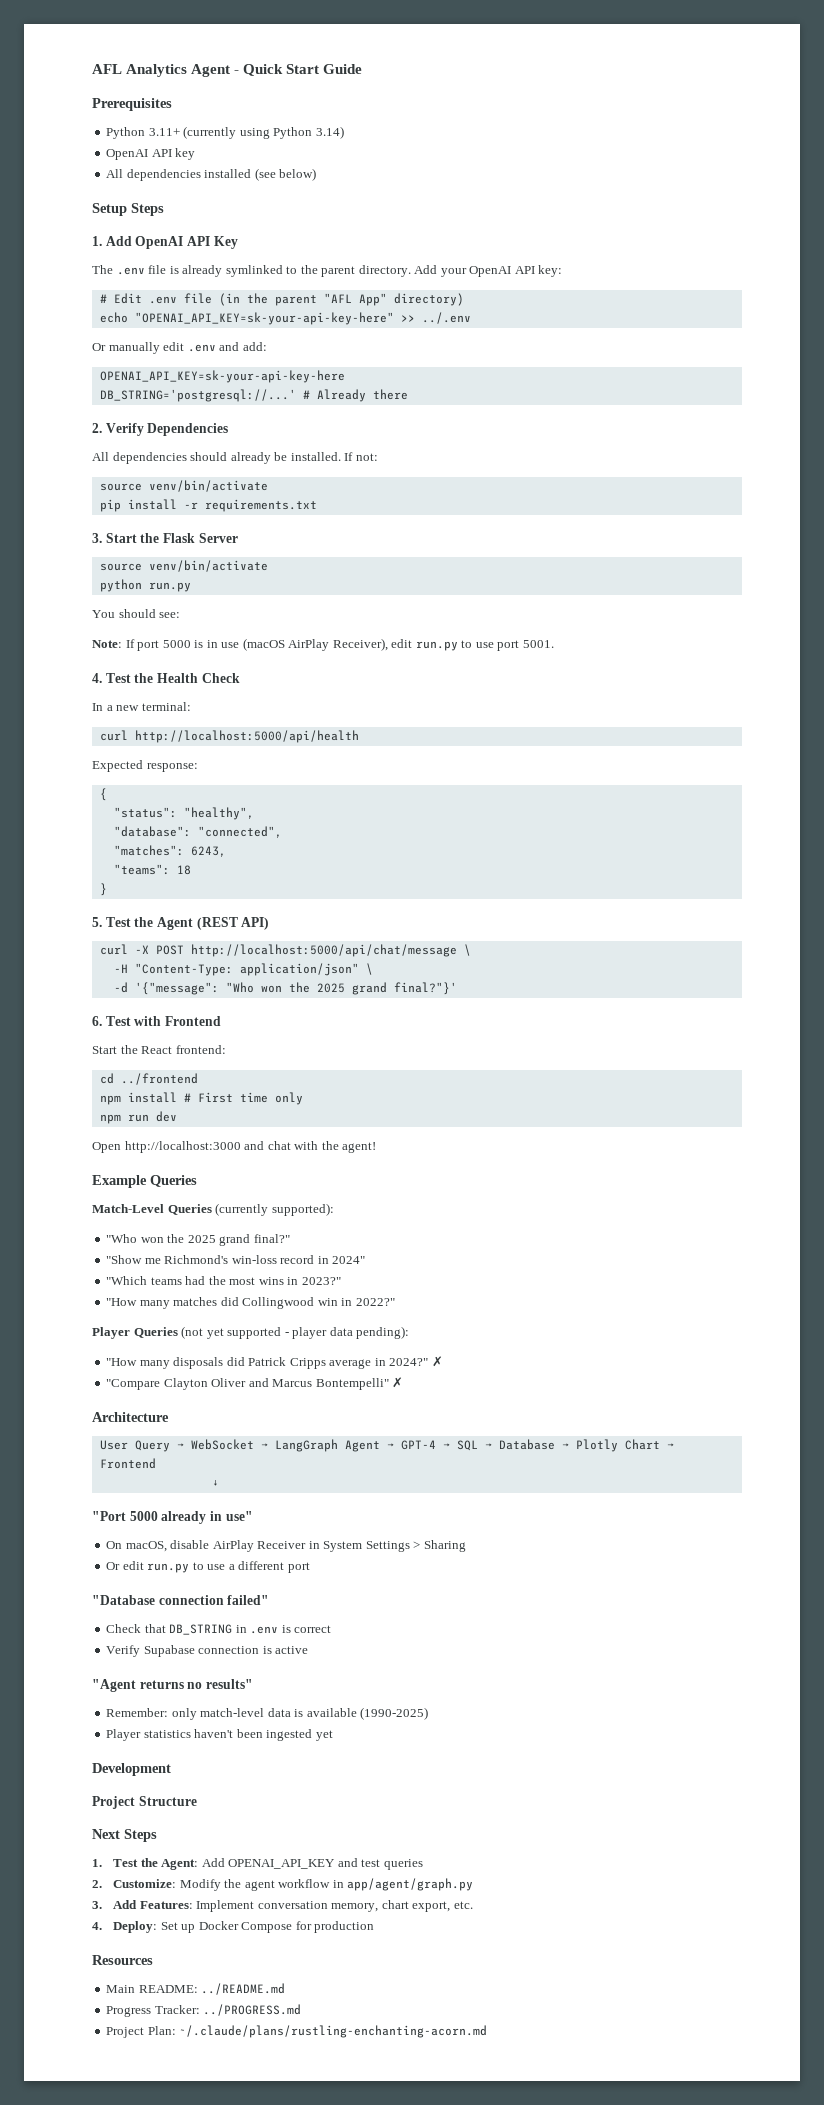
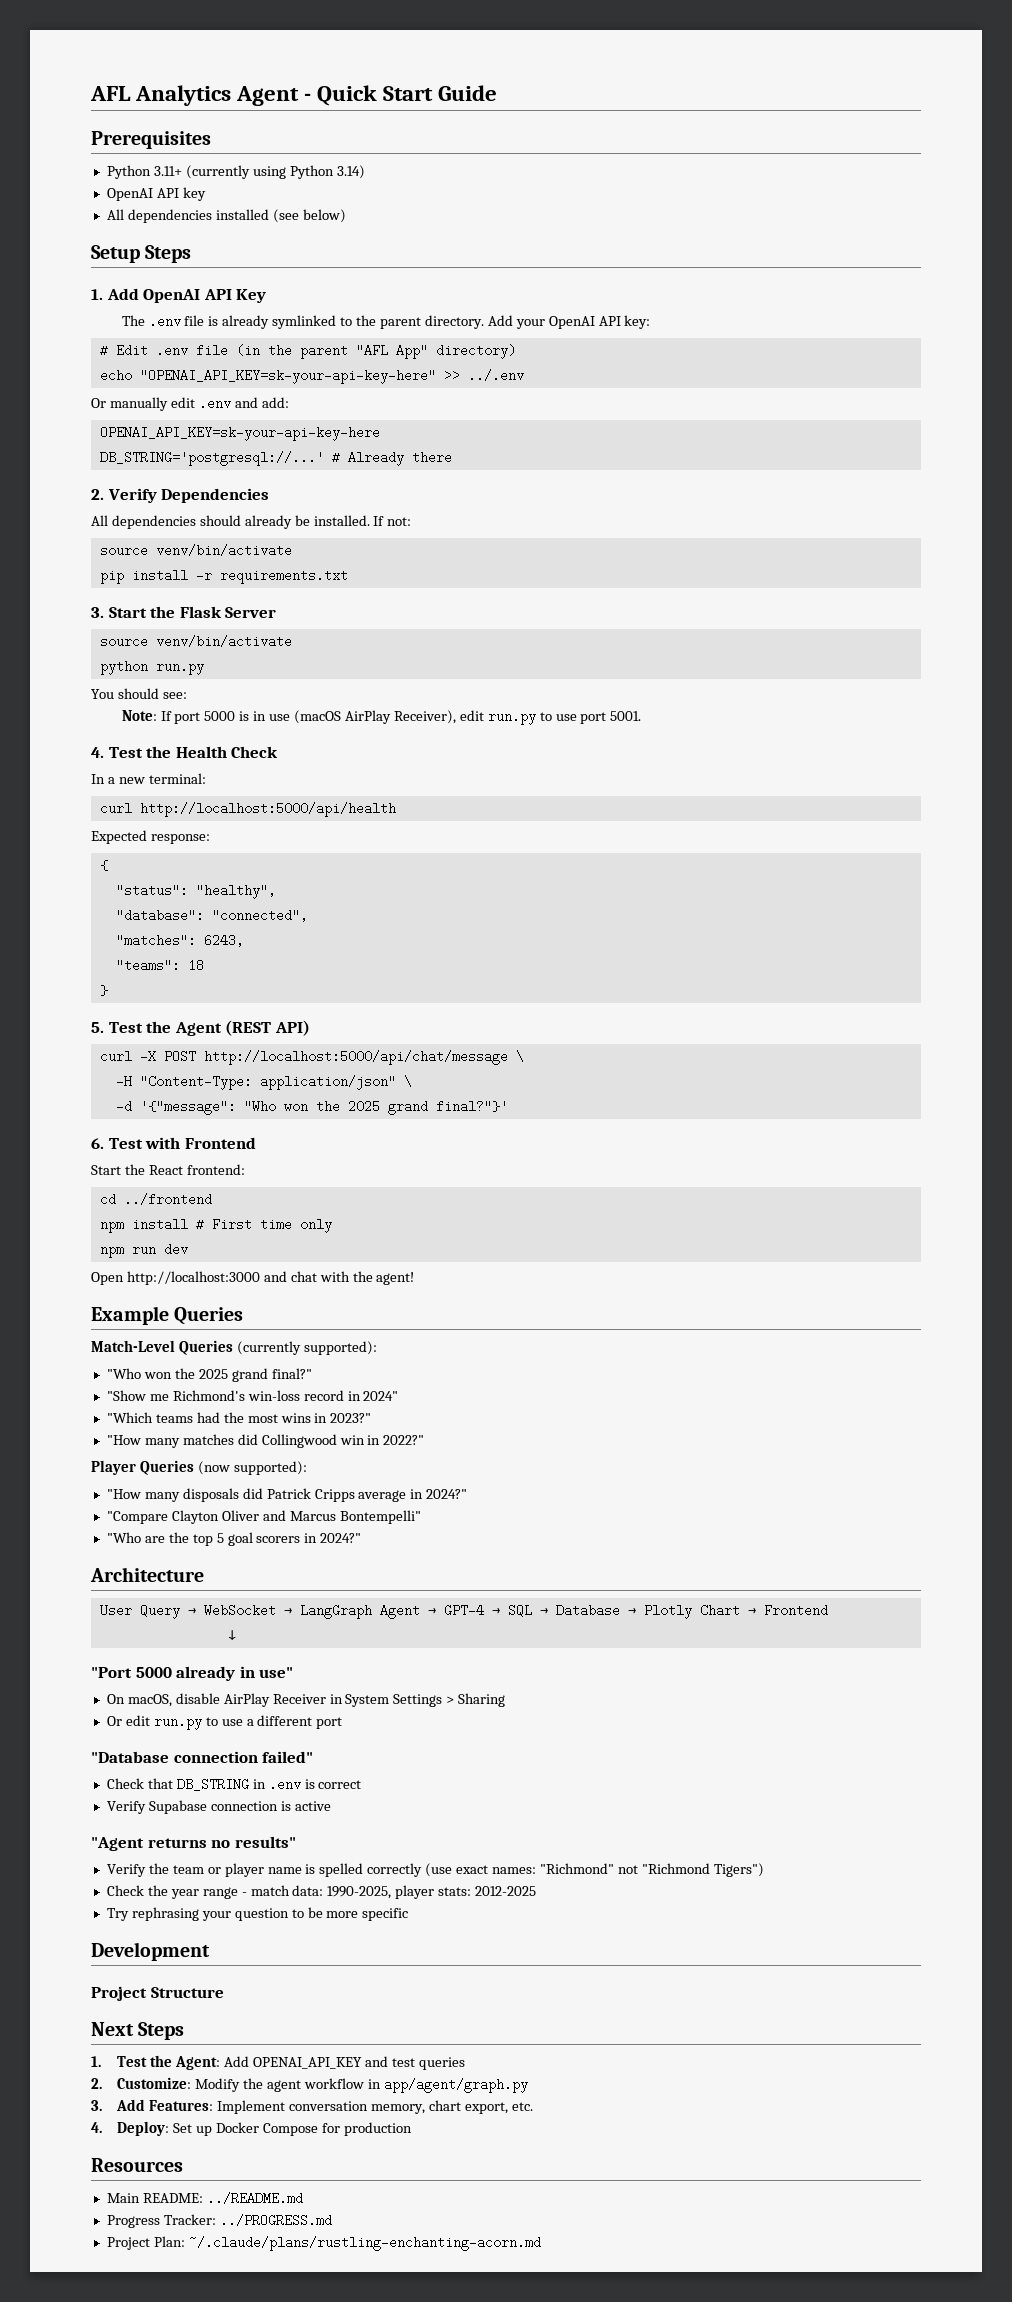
[181,1326,410,1339] (not yet supported - player data pending): -> [197,1461,307,1475] (now supported):
[431,1356,443,1367] ✗ -> (468, 1494) none
[392,1377,404,1388] ✗ -> [106,1532,362,1546] // "Who are the top 5 goal scorers in 2024?"
[106,1707,429,1720] [106,1729,333,1741] Remember: only match-level data is available (1990-2025) // Player statistics haven't been ingested yet -> [106,1863,764,1877] [106,1885,537,1899] [106,1907,409,1921] Verify the team or player name is spelled correctly (use exact names: "Richmond" not "Richmond Tigers") // Check the year range - match data: 1990-2025, player stats: 2012-2025 // Try rephrasing your question to be more specific

